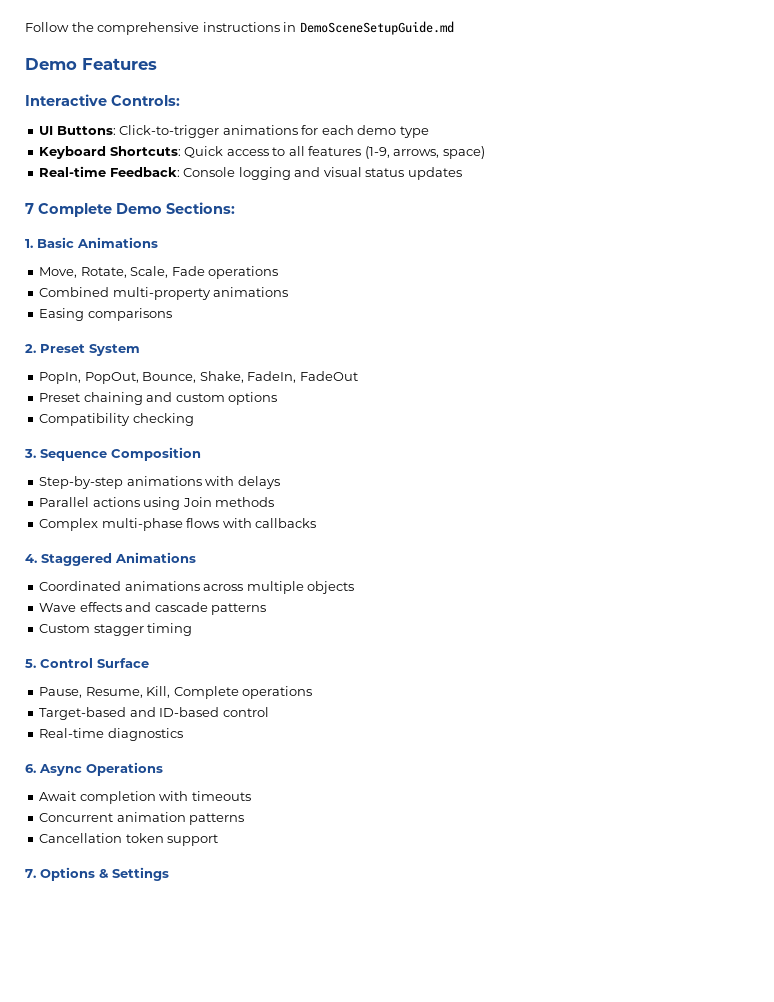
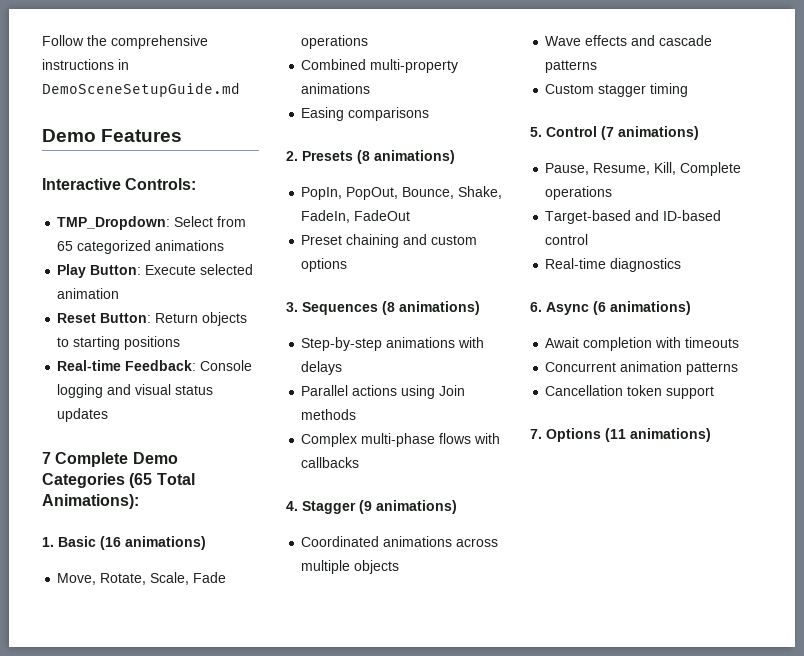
[39,125,429,138] [39,146,485,159] UI Buttons: Click-to-trigger animations for each demo type // Keyboard Shortcuts: Quick access to all features (1-9, arrows, space) -> [57,216,247,230] [57,240,225,254] [57,264,254,278] [57,288,120,299] [57,312,248,326] [57,336,181,350] TMP_Dropdown: Select from 65 categorized animations // Play Button: Execute selected animation // Reset Button: Return objects to starting positions
[166,202,235,214] Sections: -> [42,473,195,488] [42,494,139,509] Categories (65 Total Animations):
[77,237,158,248] Animations -> [100,536,206,550] (16 animations)
[40,344,140,356] Preset System -> [302,150,455,164] Presets (8 animations)
[39,413,194,426] // Compatibility checking -> (348, 265) none
[40,447,201,461] Sequence Composition -> [302,301,480,315] Sequences (8 animations)
[41,552,196,566] Staggered Animations -> [302,500,457,514] Stagger (9 animations)
[97,658,149,668] Surface -> [601,126,699,140] (7 animations)
[86,762,163,776] Operations -> [593,301,691,315] (6 animations)
[99,867,169,881] & Settings -> [605,428,711,442] (11 animations)

